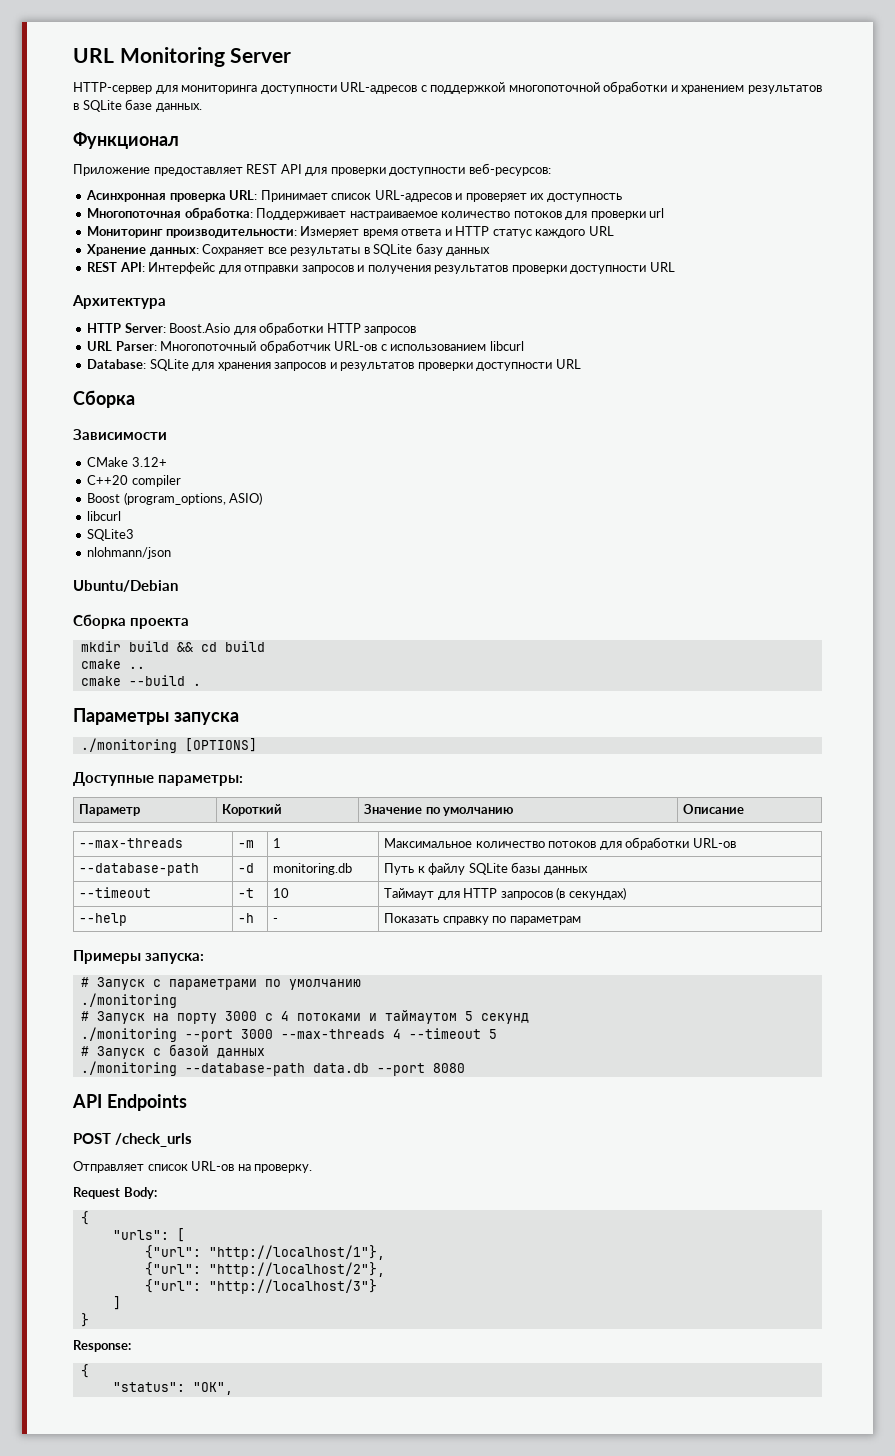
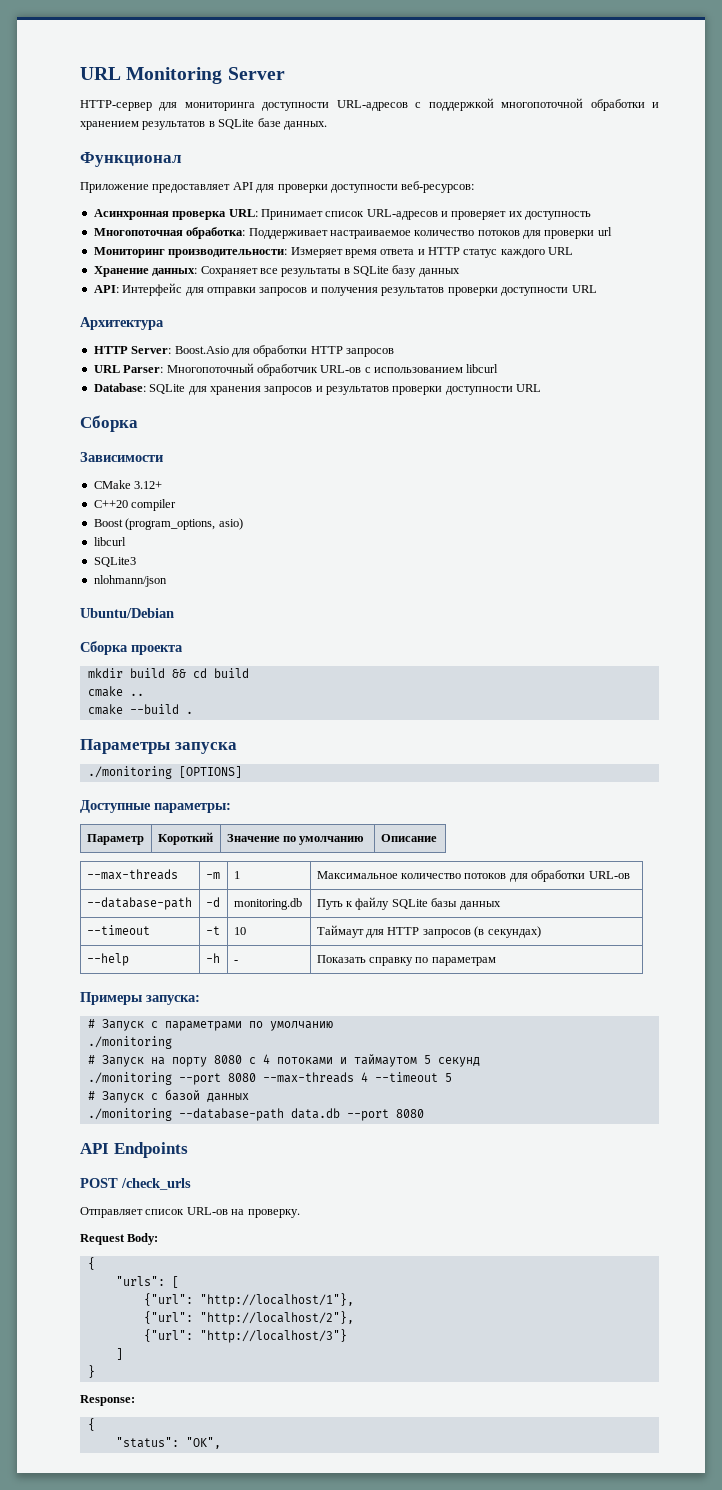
[246,164,278,174] REST -> (231, 188) none
[87,262,118,272] REST -> (460, 272) none
[229,492,263,505] ASIO) -> [218,518,243,530] asio)
[224,1011,257,1021] 3000 -> [213,1055,242,1064] 8080
[240,1029,273,1039] 3000 -> [227,1073,256,1082] 8080

